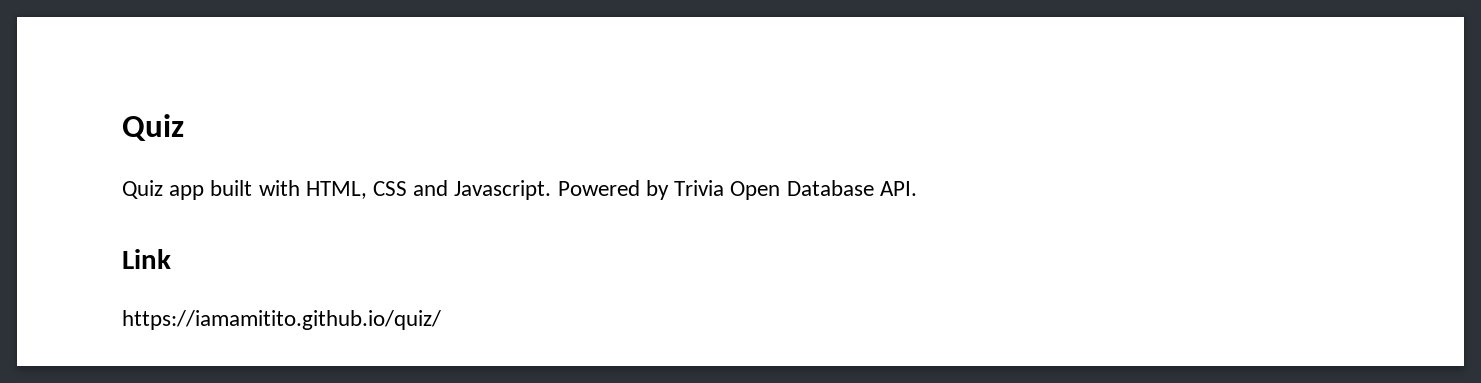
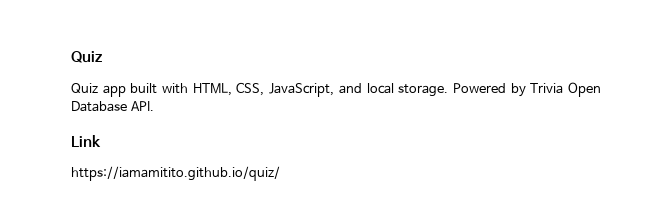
[373,180,552,200] CSS and Javascript. -> [236,82,449,97] CSS, JavaScript, and local storage.

